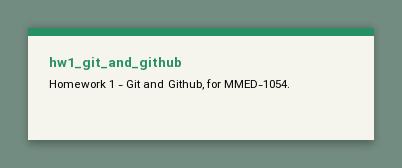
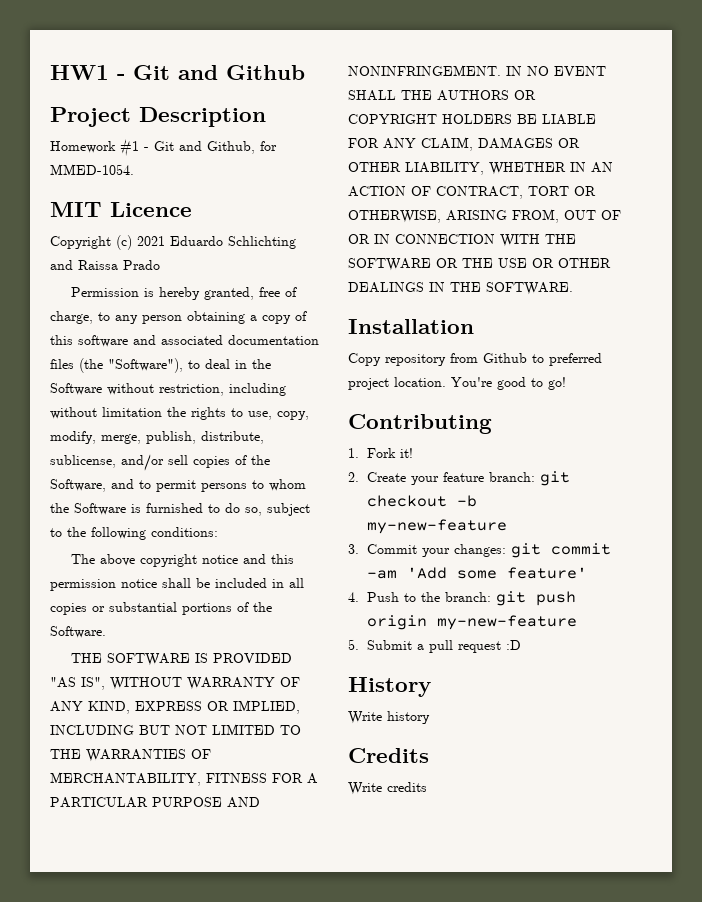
[49,57,182,70] hw1_git_and_github -> [50,65,305,80] [50,107,266,127] HW1 - Git and Github // Project Description
[109,80,116,88] 1 -> [120,139,139,157] #1
(290, 84) none -> [50,202,192,217] [50,235,296,250] [50,260,160,270] [71,287,298,300] [50,311,307,324] [50,335,319,347] [50,358,271,373] [50,383,286,396] [50,407,309,420] [50,431,264,444] [50,454,270,471] [50,479,306,492] [50,503,310,516] [50,527,218,540] [71,554,295,567] [50,578,304,591] [50,602,272,615] [50,626,106,638] [71,653,293,666] [50,677,300,690] [50,700,300,714] [50,724,301,735] [50,749,211,762] [50,772,318,786] [50,797,260,808] [348,65,606,76] [348,90,536,101] [348,114,596,125] [348,137,580,151] [348,162,613,175] [348,186,596,199] [348,209,621,223] [348,234,576,247] [348,258,611,271] [348,282,573,295] [348,319,474,334] [348,353,602,366] [348,377,566,390] [348,414,492,434] [348,448,414,458] [348,471,571,486] [367,495,478,507] [367,519,508,534] [348,543,612,558] [367,567,588,579] [348,591,577,606] [367,615,578,630] [348,639,522,653] [348,677,431,697] [348,711,430,724] [348,748,429,763] [348,782,427,795] // MIT Licence // Copyright (c) 2021 Eduardo Schlichting and Raissa Prado // Permission is hereby granted, free of charge, to any person obtaining a copy of this software and associated documentation files (the "Software"), to deal in the Software without restriction, including without limitation the rights to use, copy, modify, merge, publish, distribute, sublicense, and/or sell copies of the Software, and to permit persons to whom the Software is furnished to do so, subject to the following conditions: // The above copyright notice and this permission notice shall be included in all copies or substantial portions of the Software. // THE SOFTWARE IS PROVIDED "AS IS", WITHOUT WARRANTY OF ANY KIND, EXPRESS OR IMPLIED, INCLUDING BUT NOT LIMITED TO THE WARRANTIES OF MERCHANTABILITY, FITNESS FOR A PARTICULAR PURPOSE AND NONINFRINGEMENT. IN NO EVENT SHALL THE AUTHORS OR COPYRIGHT HOLDERS BE LIABLE FOR ANY CLAIM, DAMAGES OR OTHER LIABILITY, WHETHER IN AN ACTION OF CONTRACT, TORT OR OTHERWISE, ARISING FROM, OUT OF OR IN CONNECTION WITH THE SOFTWARE OR THE USE OR OTHER DEALINGS IN THE SOFTWARE. // Installation // Copy repository from Github to preferred project location. You're good to go! // Contributing // 1. Fork it! // 2. Create your feature branch: git checkout -b my-new-feature // 3. Commit your changes: git commit -am 'Add some feature' // 4. Push to the branch: git push origin my-new-feature // 5. Submit a pull request :D // History // Write history // Credits // Write credits

